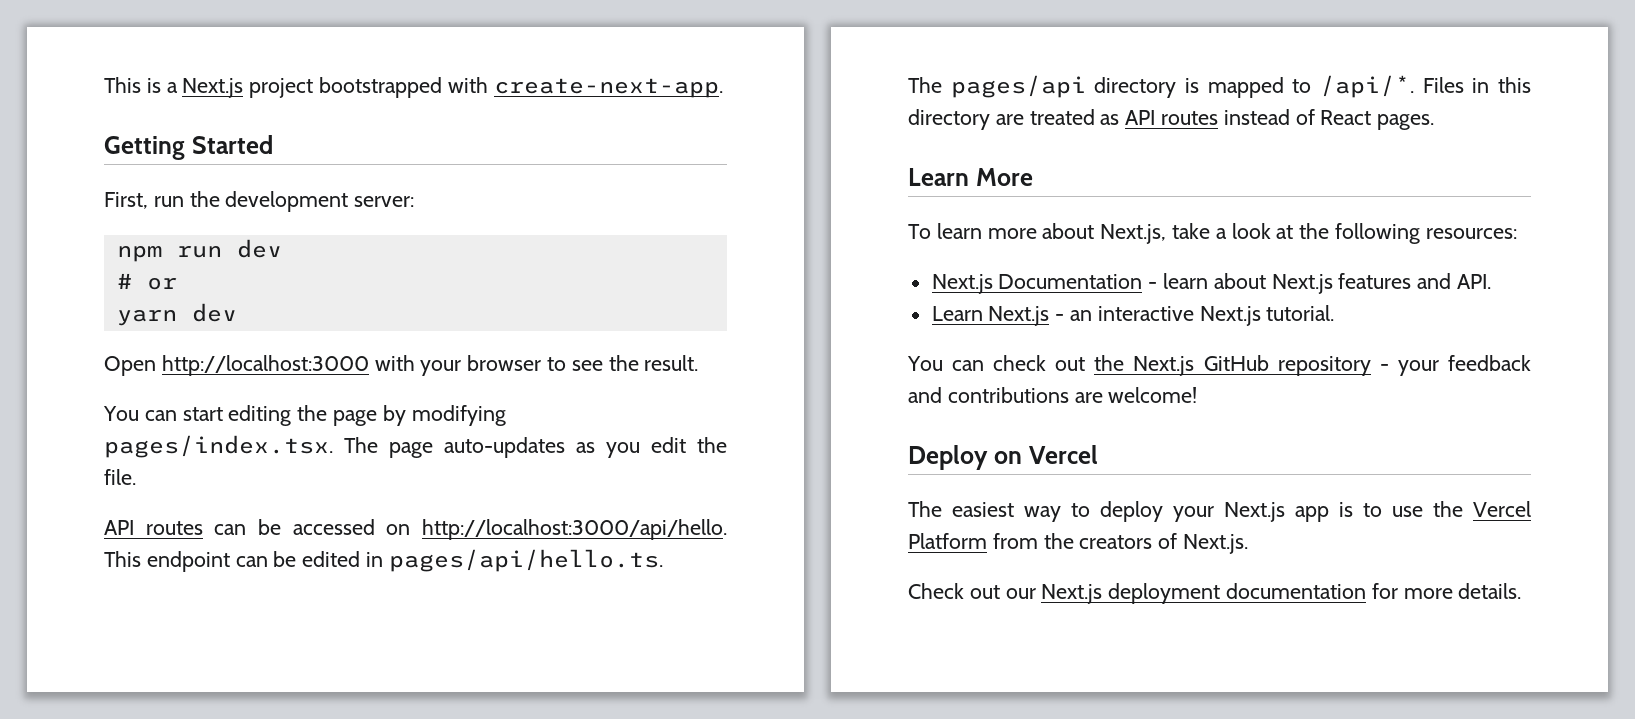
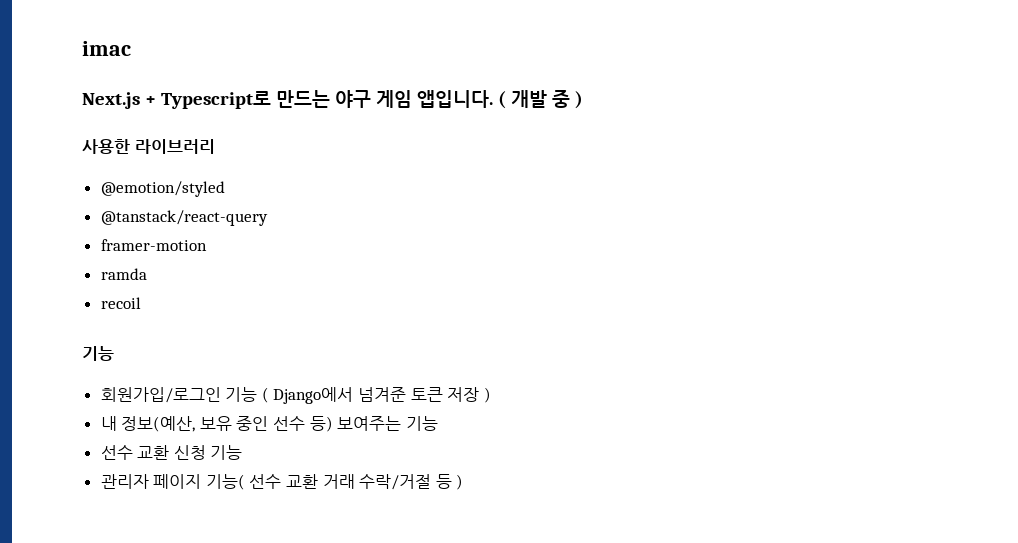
[104,77,723,98] [104,135,273,160] [104,191,415,212] [116,239,282,262] [116,273,177,290] [116,303,237,326] [104,355,699,376] [103,405,506,426] [104,435,727,458] [104,469,136,485] [104,519,727,540] [104,549,663,572] [908,75,1531,98] [908,109,1435,130] [908,168,1033,186] [908,223,1517,244] [931,273,1492,294] [931,305,1335,326] [907,355,1531,376] [908,387,1198,403] [908,445,1098,470] [908,501,1531,522] [908,533,1249,554] [908,583,1522,604] This is a Next.js project bootstrapped with create-next-app. // Getting Started // First, run the development server: // npm run dev // # or // yarn dev // Open http://localhost:3000 with your browser to see the result. // You can start editing the page by modifying pages/index.tsx. The page auto-updates as you edit the file. // API routes can be accessed on http://localhost:3000/api/hello. This endpoint can be edited in pages/api/hello.ts. // The pages/api directory is mapped to /api/*. Files in this directory are treated as API routes instead of React pages. // Learn More // To learn more about Next.js, take a look at the following resources: // Next.js Documentation - learn about Next.js features and API. // Learn Next.js - an interactive Next.js tutorial. // You can check out the Next.js GitHub repository - your feedback and contributions are welcome! // Deploy on Vercel // The easiest way to deploy your Next.js app is to use the Vercel Platform from the creators of Next.js. // Check out our Next.js deployment documentation for more details. -> [82,41,131,56] [82,90,583,109] [82,139,215,154] [100,181,225,197] [100,210,268,226] [100,239,207,251] [100,268,147,280] [100,297,141,309] [82,346,114,361] [100,387,491,404] [100,416,438,432] [100,445,243,460] [100,474,464,490] imac // Next.js + Typescript로 만드는 야구 게임 앱입니다. ( 개발 중 ) // 사용한 라이브러리 // @emotion/styled // @tanstack/react-query // framer-motion // ramda // recoil // 기능 // 회원가입/로그인 기능 ( Django에서 넘겨준 토큰 저장 ) // 내 정보(예산, 보유 중인 선수 등) 보여주는 기능 // 선수 교환 신청 기능 // 관리자 페이지 기능( 선수 교환 거래 수락/거절 등 )

